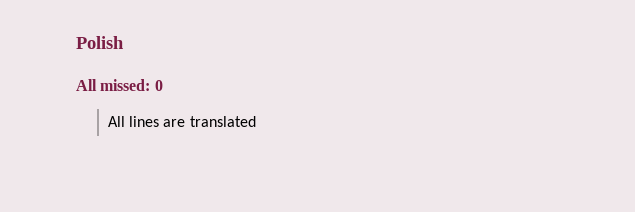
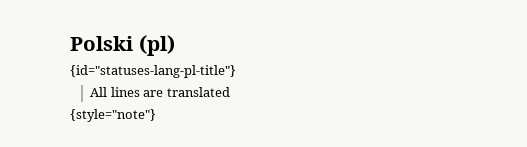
[76,36,124,49] [76,79,163,91] Polish // All missed: 0 -> [70,35,175,56] [70,65,236,78] Polski (pl) // {id="statuses-lang-pl-title"}
(256, 121) none -> [70,109,156,122] // {style="note"}

